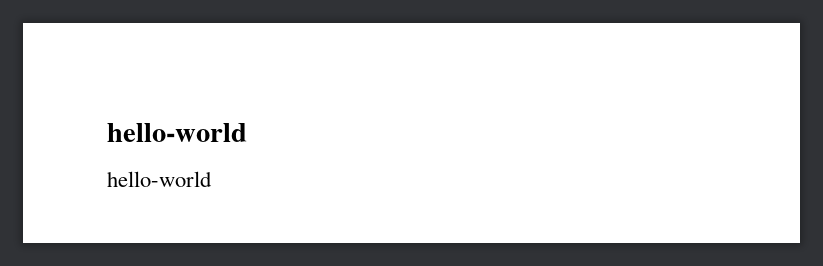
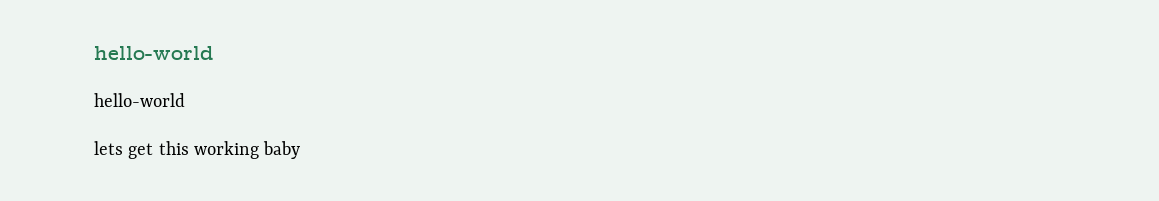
(212, 179) none -> [94,141,301,159] // lets get this working baby

